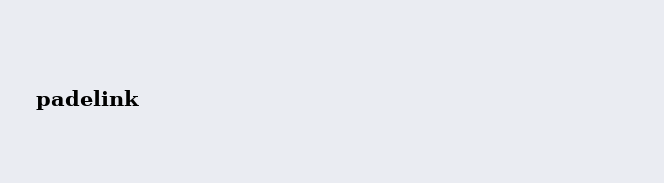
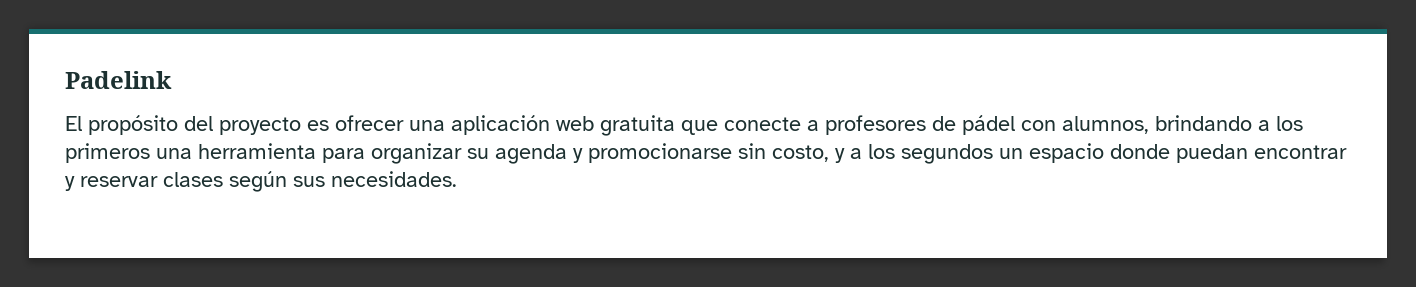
[36,90,139,110] padelink -> [65,71,172,89] [65,115,1303,136] [65,143,1347,164] [65,171,457,192] Padelink // El propósito del proyecto es ofrecer una aplicación web gratuita que conecte a profesores de pádel con alumnos, brindando a los primeros una herramienta para organizar su agenda y promocionarse sin costo, y a los segundos un espacio donde puedan encontrar y reservar clases según sus necesidades.

